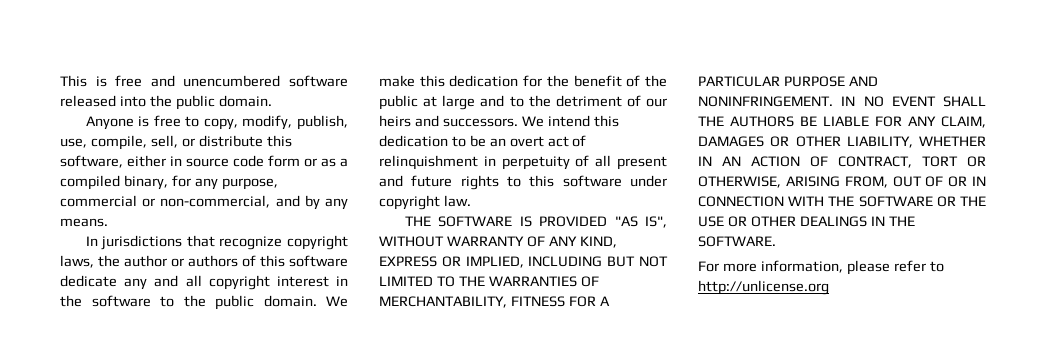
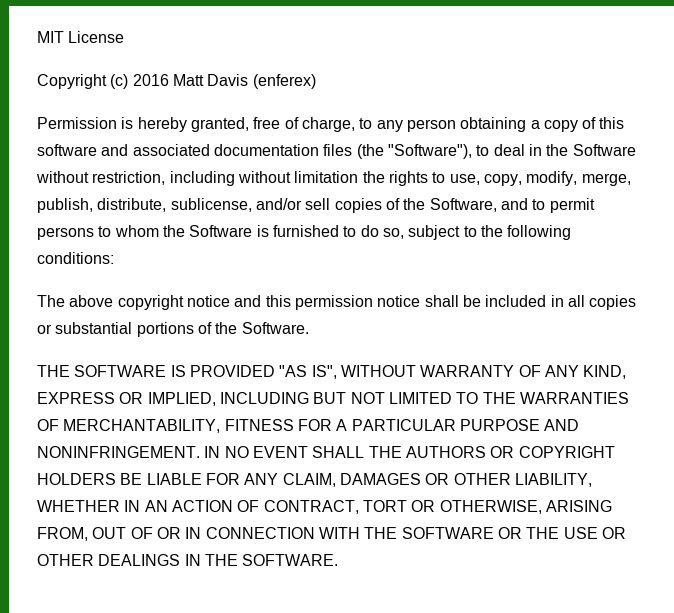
[60,75,348,87] [60,95,272,110] [85,115,348,130] [60,135,292,150] [60,155,348,168] [60,175,278,190] [60,195,348,210] [60,218,108,227] [85,235,348,250] [60,255,348,268] [60,275,348,290] [60,295,348,310] [379,75,667,87] [379,95,667,110] [379,115,619,127] [379,135,587,147] [379,155,667,170] [379,175,667,190] [379,195,471,210] This is free and unencumbered software released into the public domain. // Anyone is free to copy, modify, publish, use, compile, sell, or distribute this software, either in source code form or as a compiled binary, for any purpose, commercial or non-commercial, and by any means. // In jurisdictions that recognize copyright laws, the author or authors of this software dedicate any and all copyright interest in the software to the public domain. We make this dedication for the benefit of the public at large and to the detriment of our heirs and successors. We intend this dedication to be an overt act of relinquishment in perpetuity of all present and future rights to this software under copyright law. -> [37,31,125,43] [37,74,316,89] [37,117,625,132] [37,144,636,159] [36,171,631,186] [37,198,595,213] [37,225,572,240] [37,252,114,264] [37,295,637,310] [37,322,309,337] MIT License // Copyright (c) 2016 Matt Davis (enferex) // Permission is hereby granted, free of charge, to any person obtaining a copy of this software and associated documentation files (the "Software"), to deal in the Software without restriction, including without limitation the rights to use, copy, modify, merge, publish, distribute, sublicense, and/or sell copies of the Software, and to permit persons to whom the Software is furnished to do so, subject to the following conditions: // The above copyright notice and this permission notice shall be included in all copies or substantial portions of the Software.
(794, 121) none -> [490,446,615,458] [37,473,116,485] OR COPYRIGHT HOLDERS
[698,260,944,275] [698,280,829,295] // For more information, please refer to http://unlicense.org -> (339, 560) none

